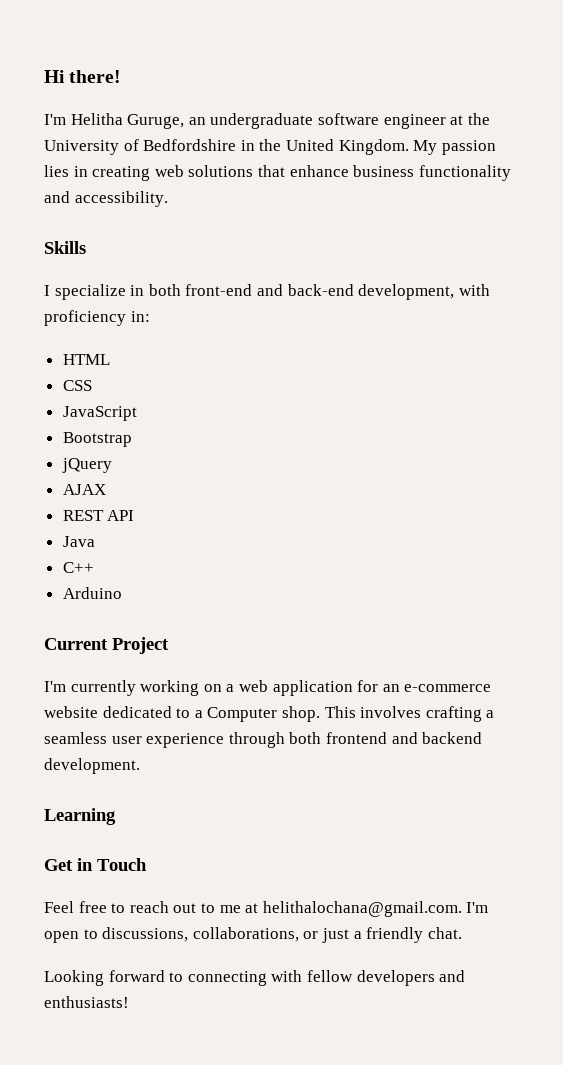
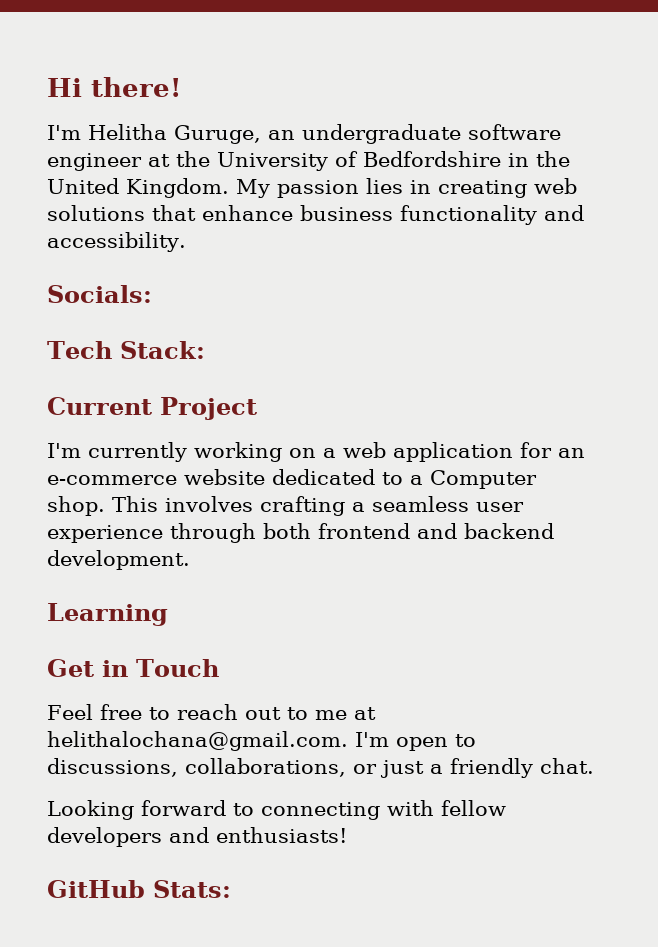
[44,241,86,254] [44,284,490,300] [44,310,150,326] [62,354,110,365] [62,380,92,391] [62,406,137,421] [62,432,132,447] [61,458,112,473] [62,484,106,495] [62,510,135,521] [62,536,95,547] [62,562,94,573] [62,587,122,599] Skills // I specialize in both front-end and back-end development, with proficiency in: // HTML // CSS // JavaScript // Bootstrap // jQuery // AJAX // REST API // Java // C++ // Arduino -> [47,285,152,303] [47,341,205,359] Socials: // Tech Stack:
(129, 1002) none -> [47,880,231,898] // GitHub Stats:

